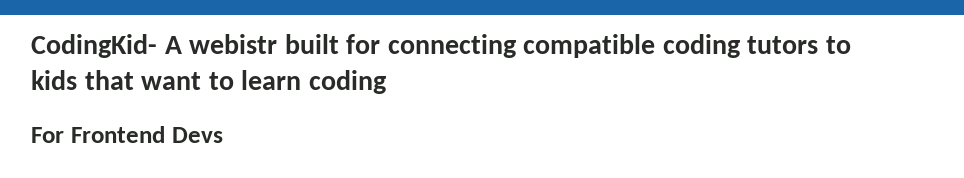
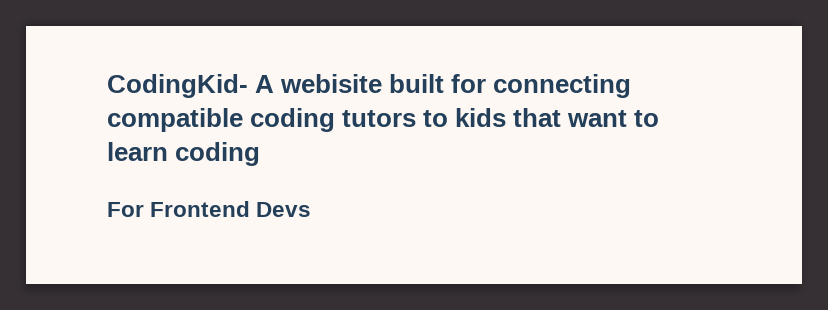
[189,34,278,54] webistr -> [280,74,383,93] webisite

